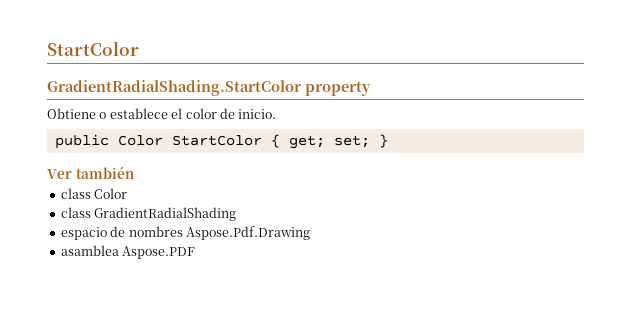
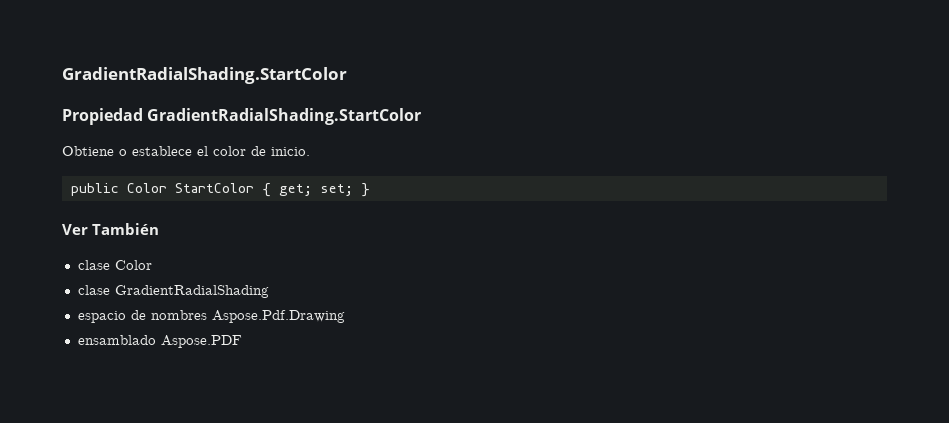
[47,41,139,56] [47,80,371,96] StartColor // GradientRadialShading.StartColor property -> [62,67,347,84] [62,108,422,125] GradientRadialShading.StartColor // Propiedad GradientRadialShading.StartColor
[75,166,134,179] [60,188,91,199] también // class -> [92,223,160,235] [77,260,110,270] También // clase
[60,207,91,218] class -> [77,285,110,295] clase
[60,245,119,256] asamblea -> [77,335,156,345] ensamblado

